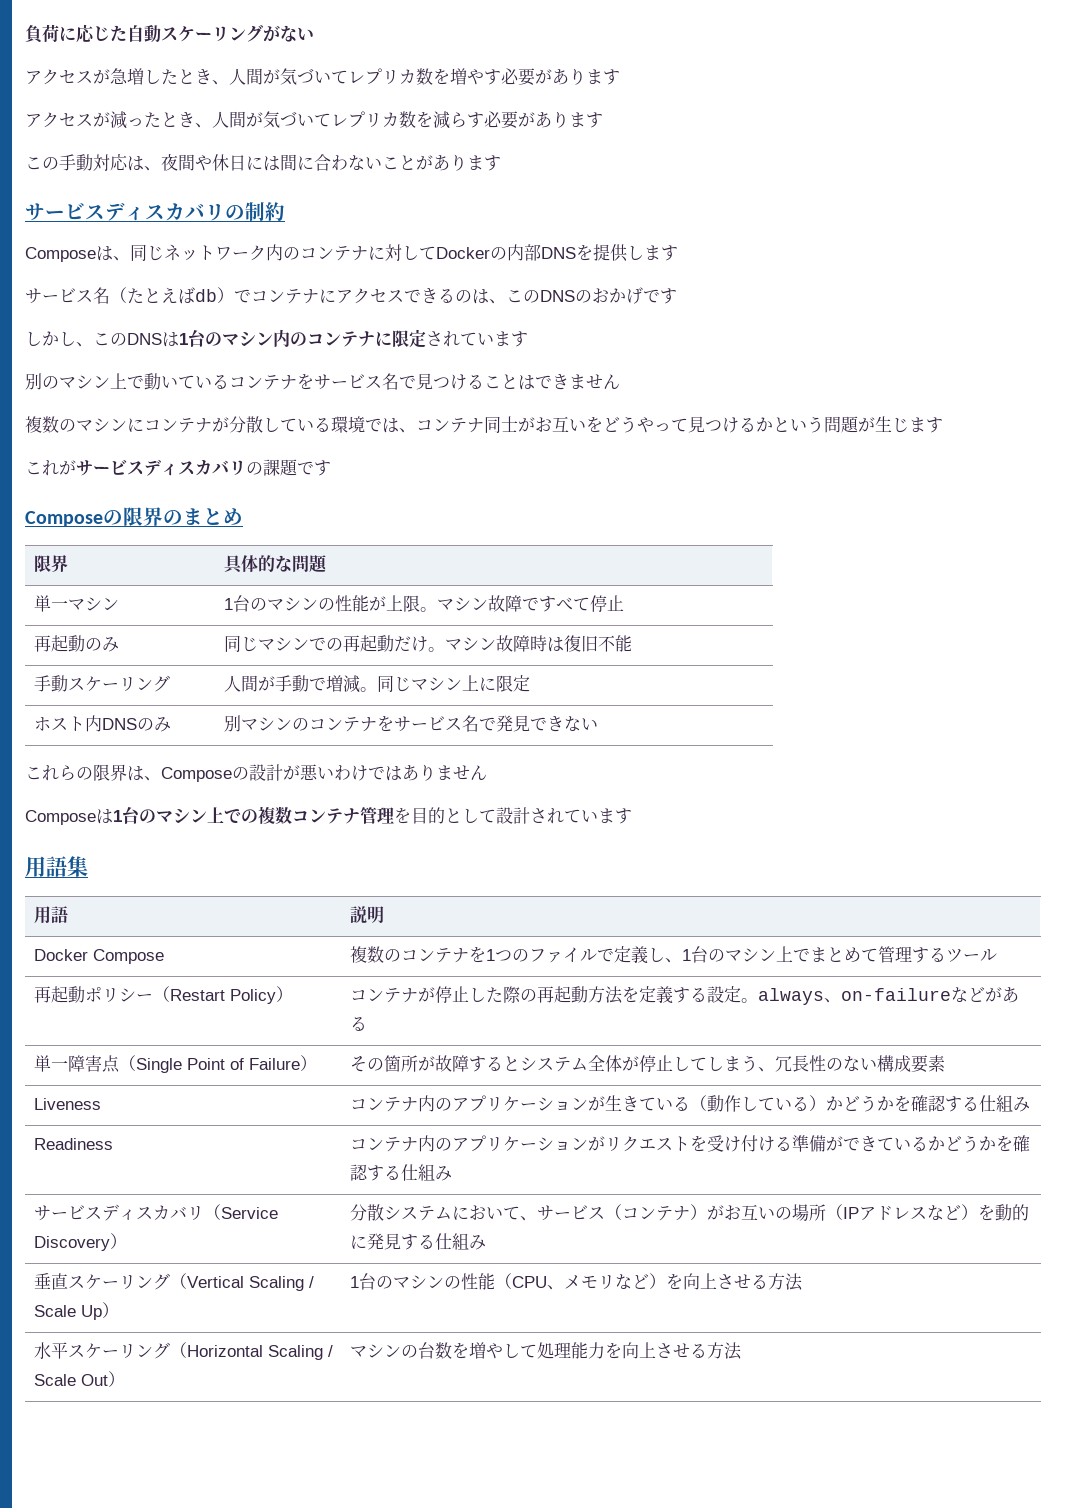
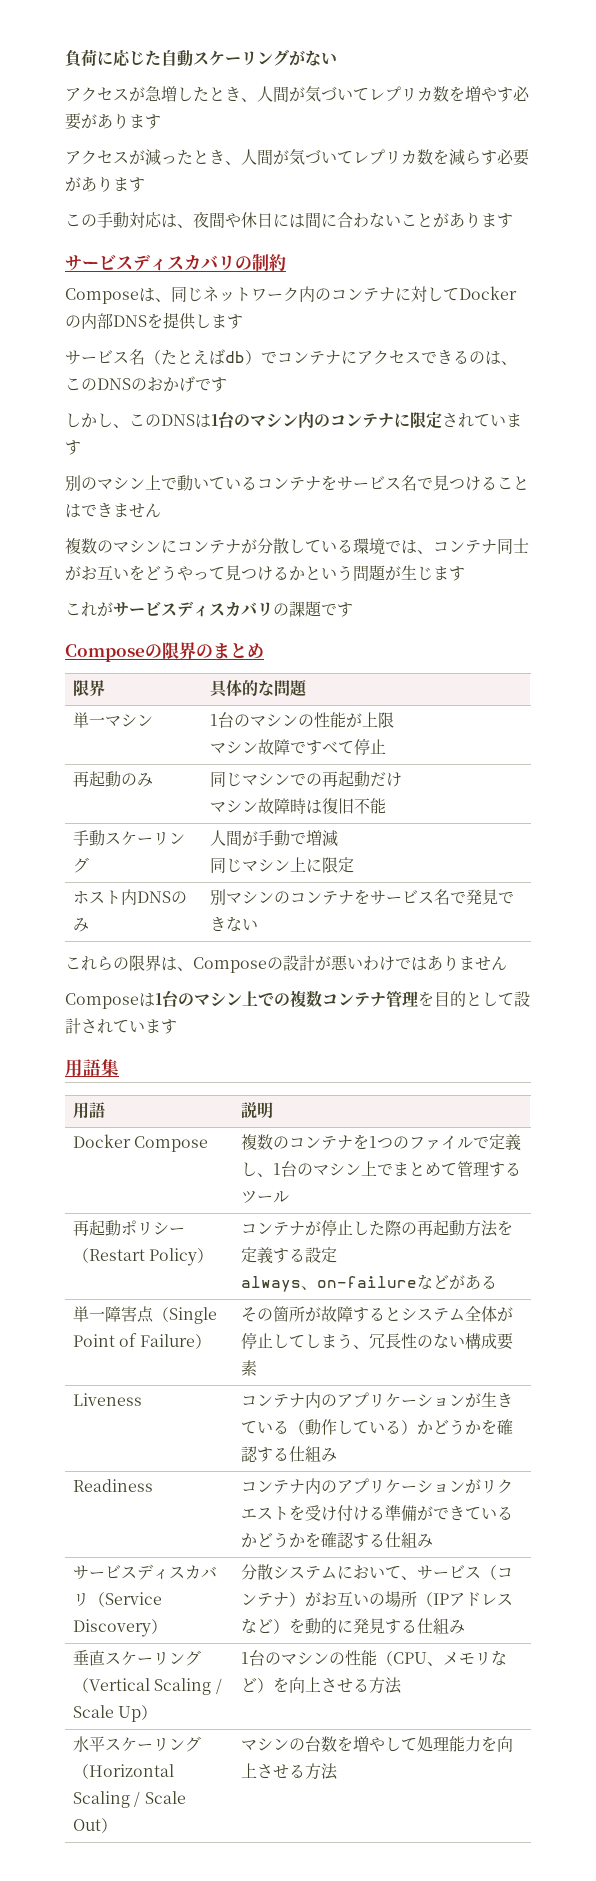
[419,607,437,612] 。 -> (394, 720) //
[427,647,445,652] 。 -> (402, 779) //
[359,687,377,692] 。 -> (338, 838) //
[740,998,758,1003] 。 -> (337, 1255) //

